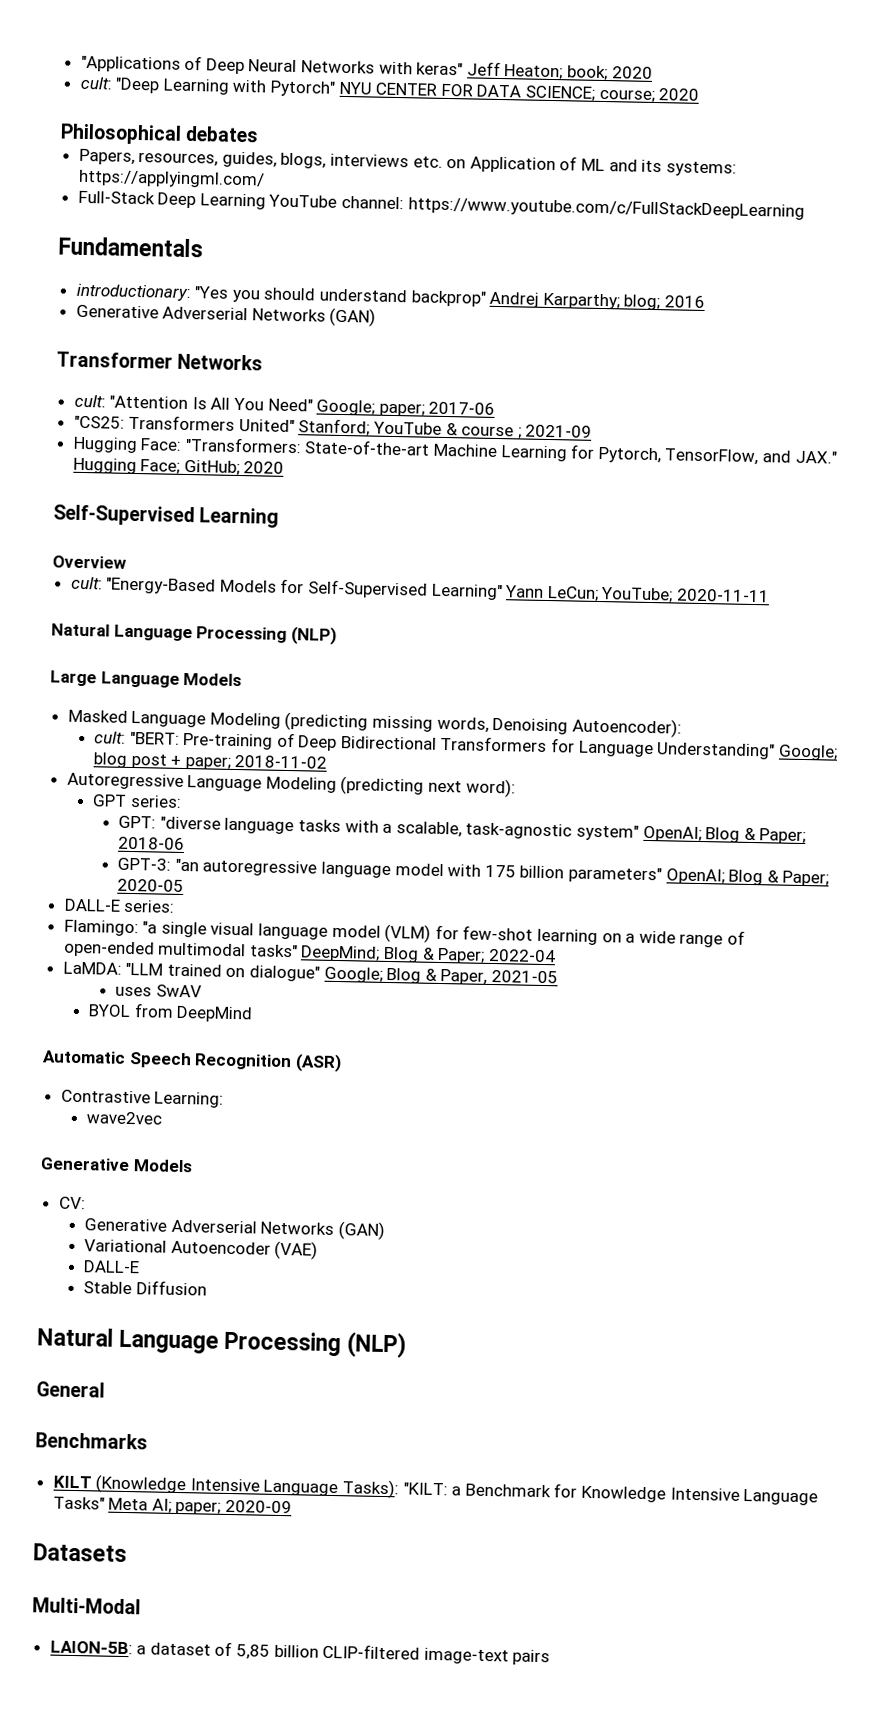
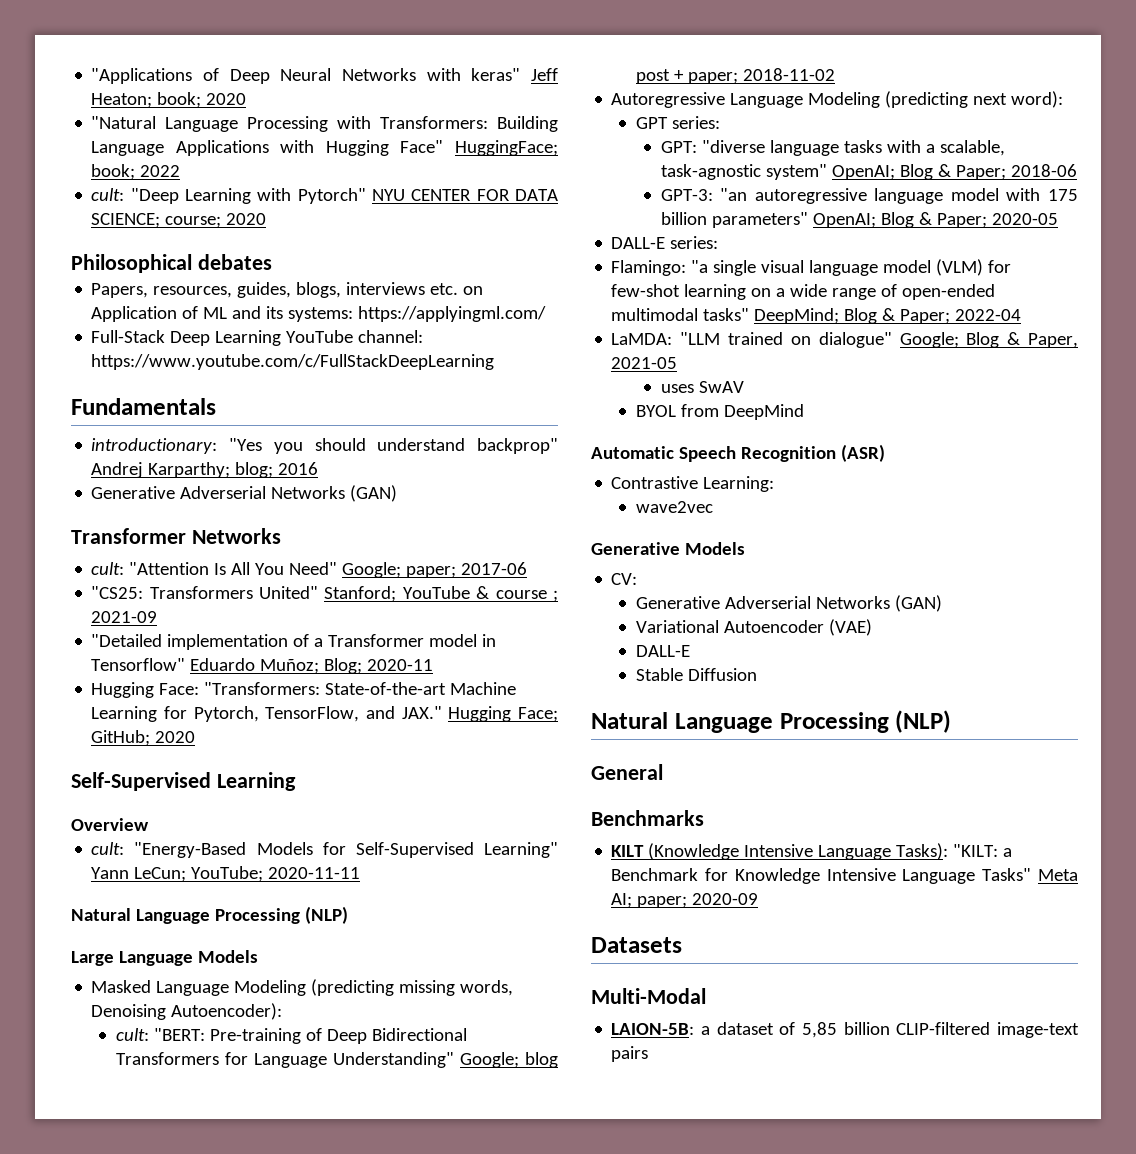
(653, 72) none -> [91,116,558,132] [91,140,558,156] [91,164,181,180] // "Natural Language Processing with Transformers: Building Language Applications with Hugging Face" HuggingFace; book; 2022
(593, 431) none -> [91,634,497,650] [91,658,434,674] // "Detailed implementation of a Transformer model in Tensorflow" Eduardo Muñoz; Blog; 2020-11

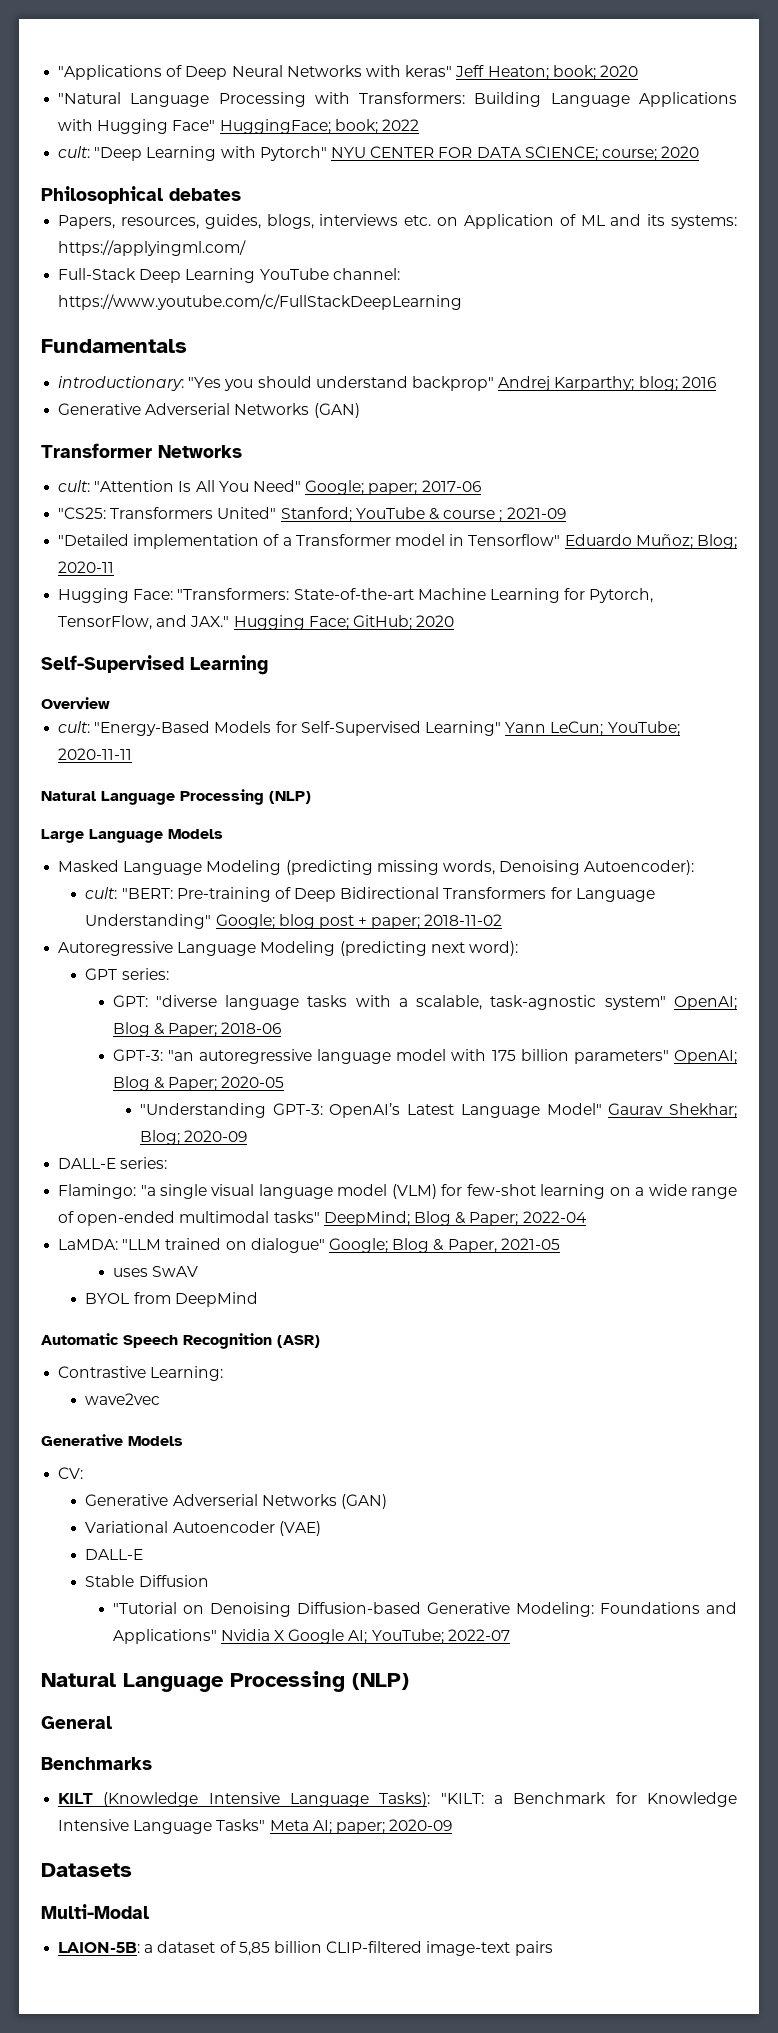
(1058, 219) none -> [139,1103,737,1118] [139,1130,248,1145] // "Understanding GPT-3: OpenAI’s Latest Language Model" Gaurav Shekhar; Blog; 2020-09
(758, 674) none -> [112,1602,737,1617] [112,1629,510,1644] // "Tutorial on Denoising Diffusion-based Generative Modeling: Foundations and Applications" Nvidia X Google AI; YouTube; 2022-07

